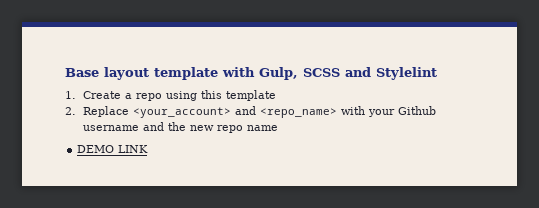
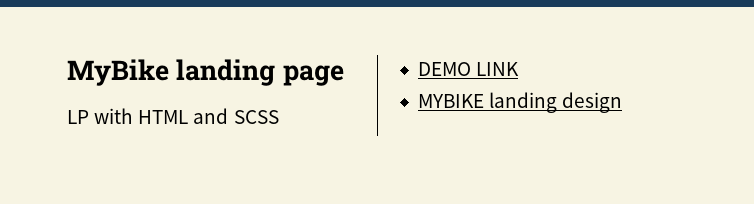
[65,67,437,80] [65,90,276,101] [65,106,436,118] [82,122,278,133] Base layout template with Gulp, SCSS and Stylelint // 1. Create a repo using this template // 2. Replace <your_account> and <repo_name> with your Github username and the new repo name -> [67,59,344,86] [67,108,279,124] MyBike landing page // LP with HTML and SCSS
(149, 149) none -> [417,92,623,113] // MYBIKE landing design

